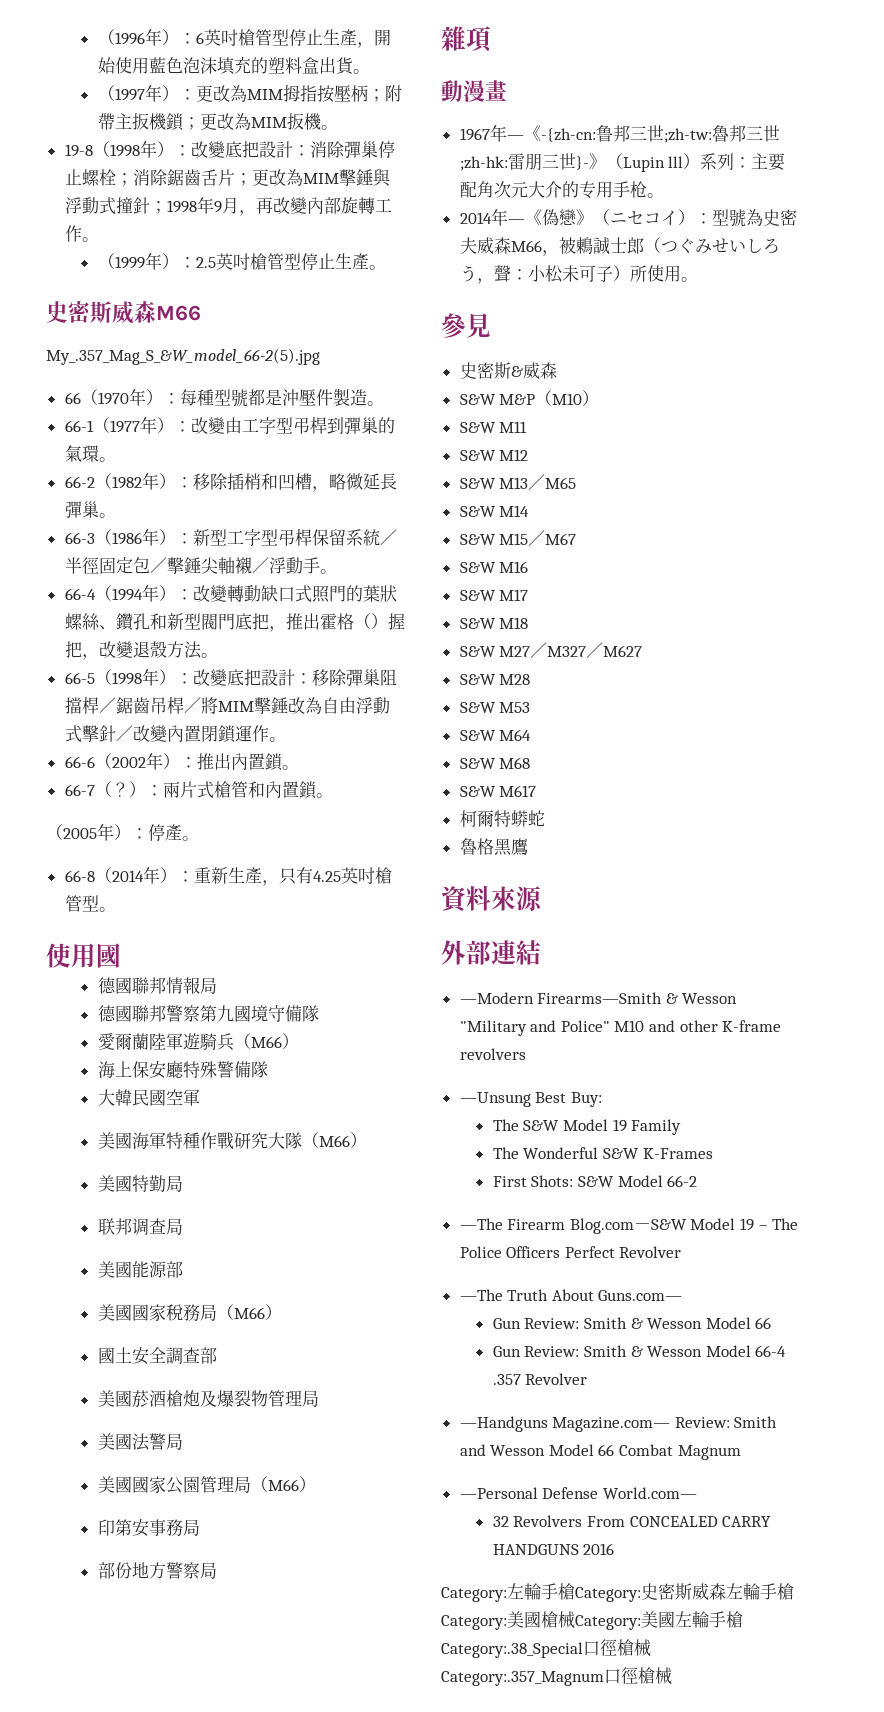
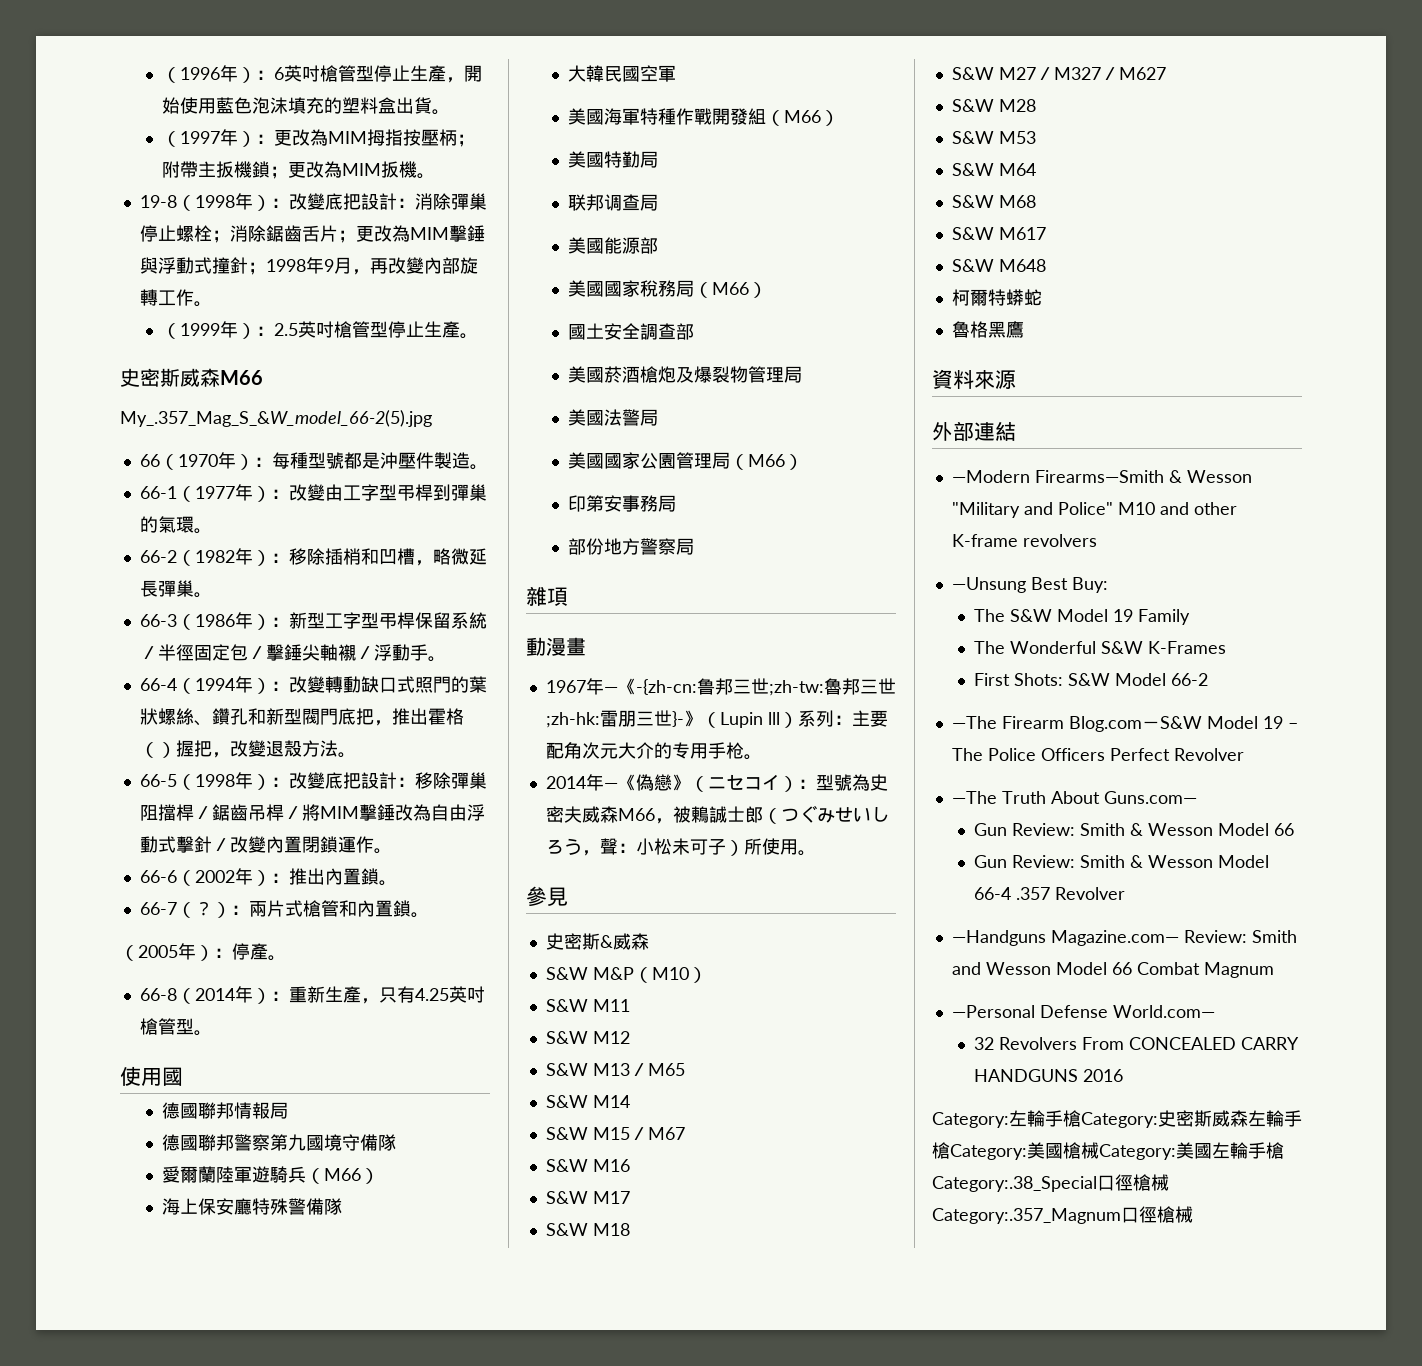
[233,1132,302,1149] 研究大隊 -> [711,108,766,125] 開發組
(537, 791) none -> [951,259,1046,272] // S&W M648

